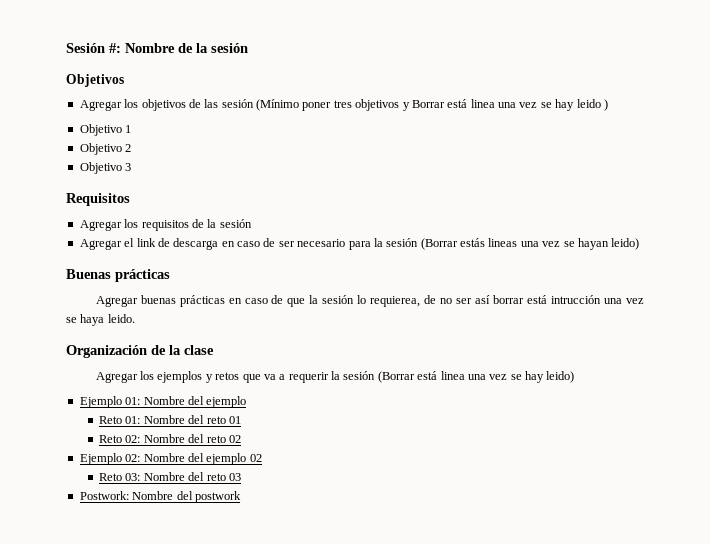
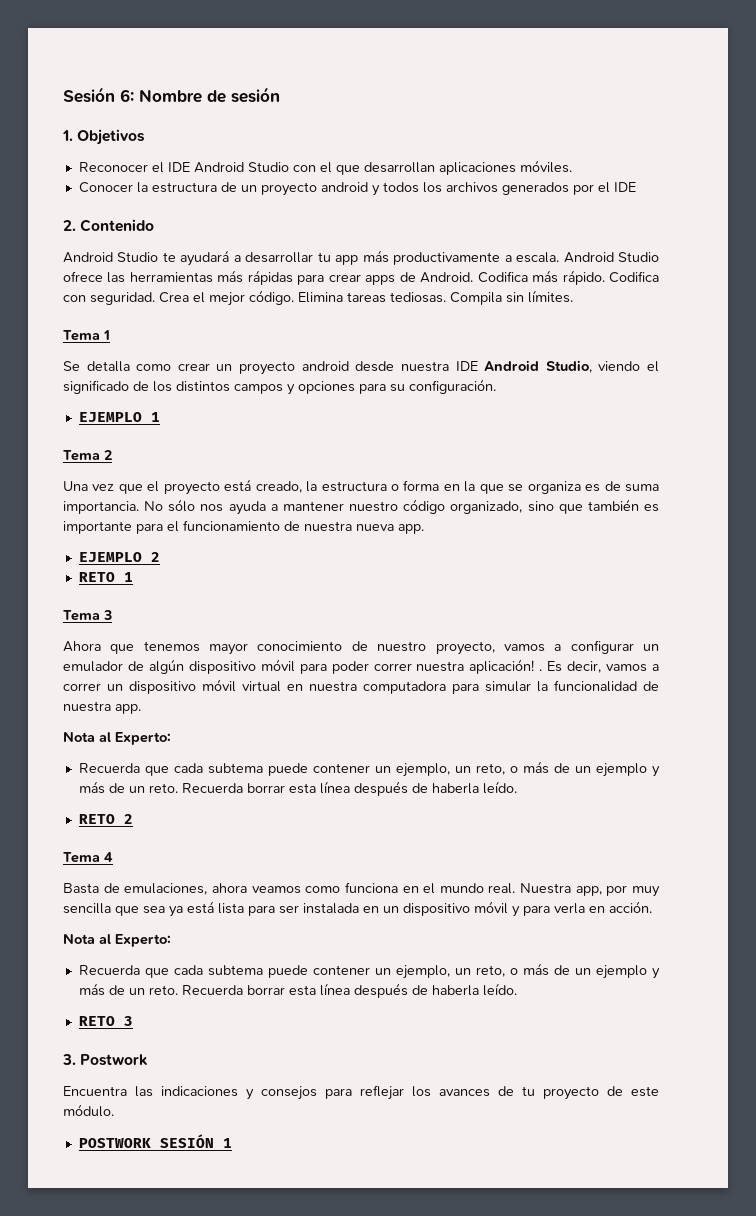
[109,43,121,53] #: -> [120,89,134,102] 6:
[196,43,248,53] la sesión // -> [231,87,280,103] [62,130,73,141] sesión // 1.
[79,99,608,111] [79,124,132,136] [79,143,132,155] [79,162,132,174] [66,193,130,206] [79,219,252,231] [79,238,640,250] [66,269,170,282] [95,295,645,307] [66,314,135,326] [66,345,214,358] [95,371,575,383] [79,396,247,408] [99,415,241,424] [99,434,241,443] [79,453,262,465] [99,472,241,481] [79,491,241,503] Agregar los objetivos de las sesión (Mínimo poner tres objetivos y Borrar está linea una vez se hay leido ) // Objetivo 1 // Objetivo 2 // Objetivo 3 // Requisitos // Agregar los requisitos de la sesión // Agregar el link de descarga en caso de ser necesario para la sesión (Borrar estás lineas una vez se hayan leido) // Buenas prácticas // Agregar buenas prácticas en caso de que la sesión lo requierea, de no ser así borrar está intrucción una vez se haya leido. // Organización de la clase // Agregar los ejemplos y retos que va a requerir la sesión (Borrar está linea una vez se hay leido) // Ejemplo 01: Nombre del ejemplo // Reto 01: Nombre del reto 01 // Reto 02: Nombre del reto 02 // Ejemplo 02: Nombre del ejemplo 02 // Reto 03: Nombre del reto 03 // Postwork: Nombre del postwork -> [78,160,572,175] [78,182,636,196] [63,219,155,232] [63,250,659,266] [63,270,659,285] [63,290,573,306] [63,330,110,341] [63,360,660,375] [63,379,496,395] [78,412,160,422] [63,450,112,461] [63,479,660,495] [63,499,659,515] [63,520,424,534] [78,552,160,562] [78,572,133,582] [63,610,112,621] [63,640,660,655] [63,659,660,674] [63,679,659,694] [63,701,141,714] [63,732,171,745] [78,761,660,777] [78,781,517,796] [78,814,133,824] [63,852,113,863] [63,882,660,897] [63,901,652,917] [63,934,171,947] [78,963,660,979] [78,983,517,998] [78,1016,133,1026] [62,1054,149,1066] [63,1085,659,1100] [63,1104,114,1117] [78,1134,232,1148] Reconocer el IDE Android Studio con el que desarrollan aplicaciones móviles. // Conocer la estructura de un proyecto android y todos los archivos generados por el IDE // 2. Contenido // Android Studio te ayudará a desarrollar tu app más productivamente a escala. Android Studio ofrece las herramientas más rápidas para crear apps de Android. Codifica más rápido. Codifica con seguridad. Crea el mejor código. Elimina tareas tediosas. Compila sin límites. // Tema 1 // Se detalla como crear un proyecto android desde nuestra IDE Android Studio, viendo el significado de los distintos campos y opciones para su configuración. // EJEMPLO 1 // Tema 2 // Una vez que el proyecto está creado, la estructura o forma en la que se organiza es de suma importancia. No sólo nos ayuda a mantener nuestro código organizado, sino que también es importante para el funcionamiento de nuestra nueva app. // EJEMPLO 2 // RETO 1 // Tema 3 // Ahora que tenemos mayor conocimiento de nuestro proyecto, vamos a configurar un emulador de algún dispositivo móvil para poder correr nuestra aplicación! . Es decir, vamos a correr un dispositivo móvil virtual en nuestra computadora para simular la funcionalidad de nuestra app. // Nota al Experto: // Recuerda que cada subtema puede contener un ejemplo, un reto, o más de un ejemplo y más de un reto. Recuerda borrar esta línea después de haberla leído. // RETO 2 // Tema 4 // Basta de emulaciones, ahora veamos como funciona en el mundo real. Nuestra app, por muy sencilla que sea ya está lista para ser instalada en un dispositivo móvil y para verla en acción. // Nota al Experto: // Recuerda que cada subtema puede contener un ejemplo, un reto, o más de un ejemplo y más de un reto. Recuerda borrar esta línea después de haberla leído. // RETO 3 // 3. Postwork // Encuentra las indicaciones y consejos para reflejar los avances de tu proyecto de este módulo. // POSTWORK SESIÓN 1

